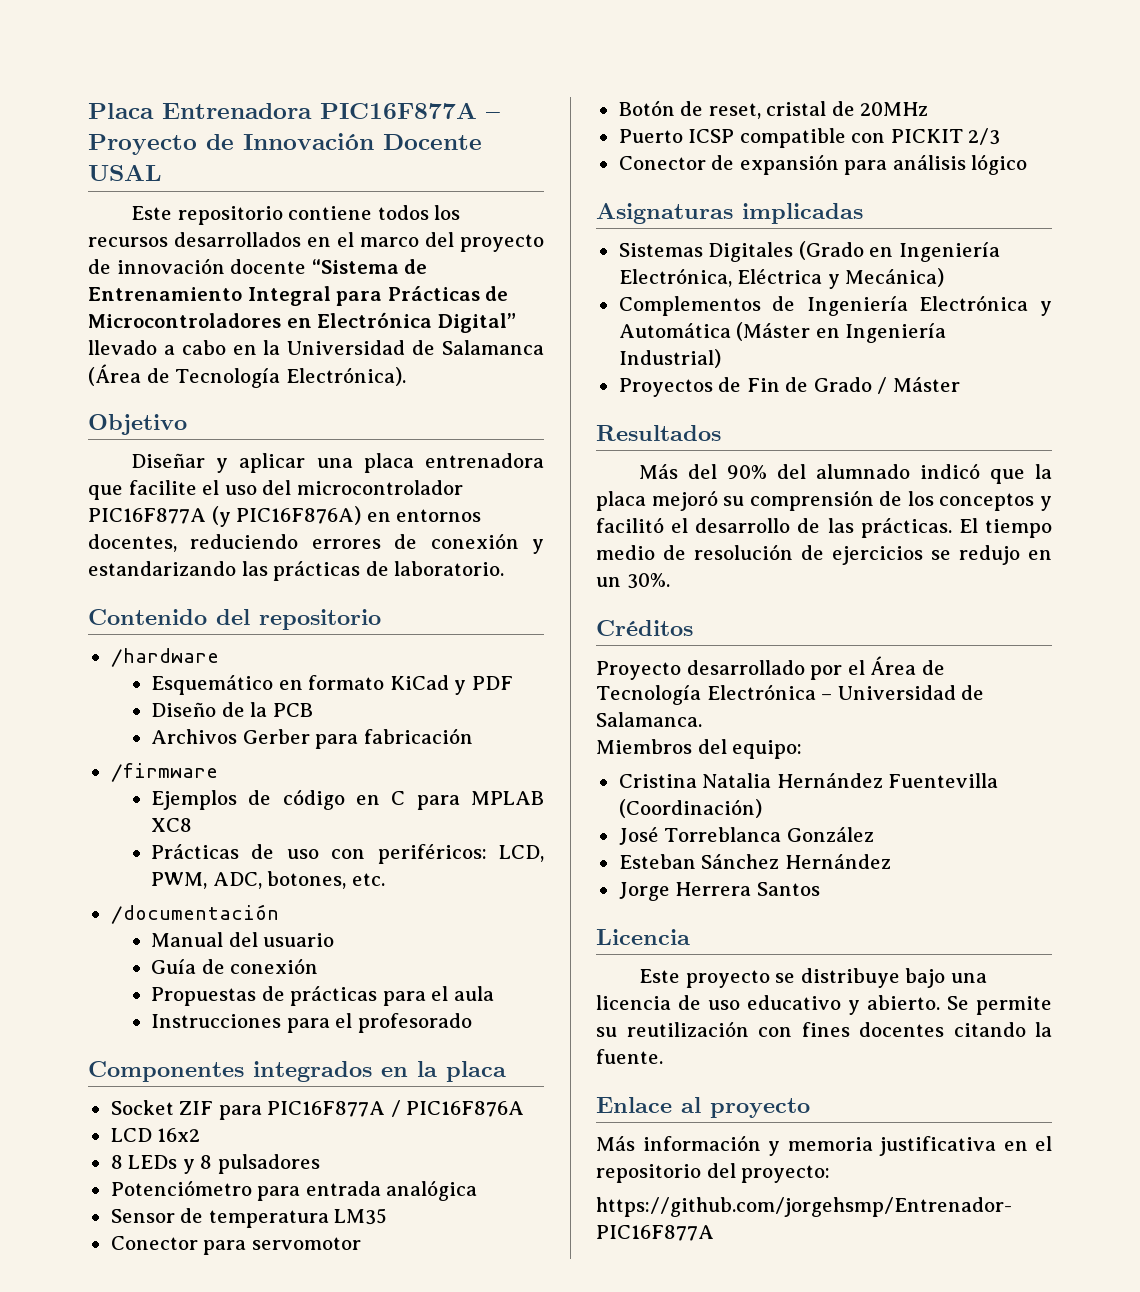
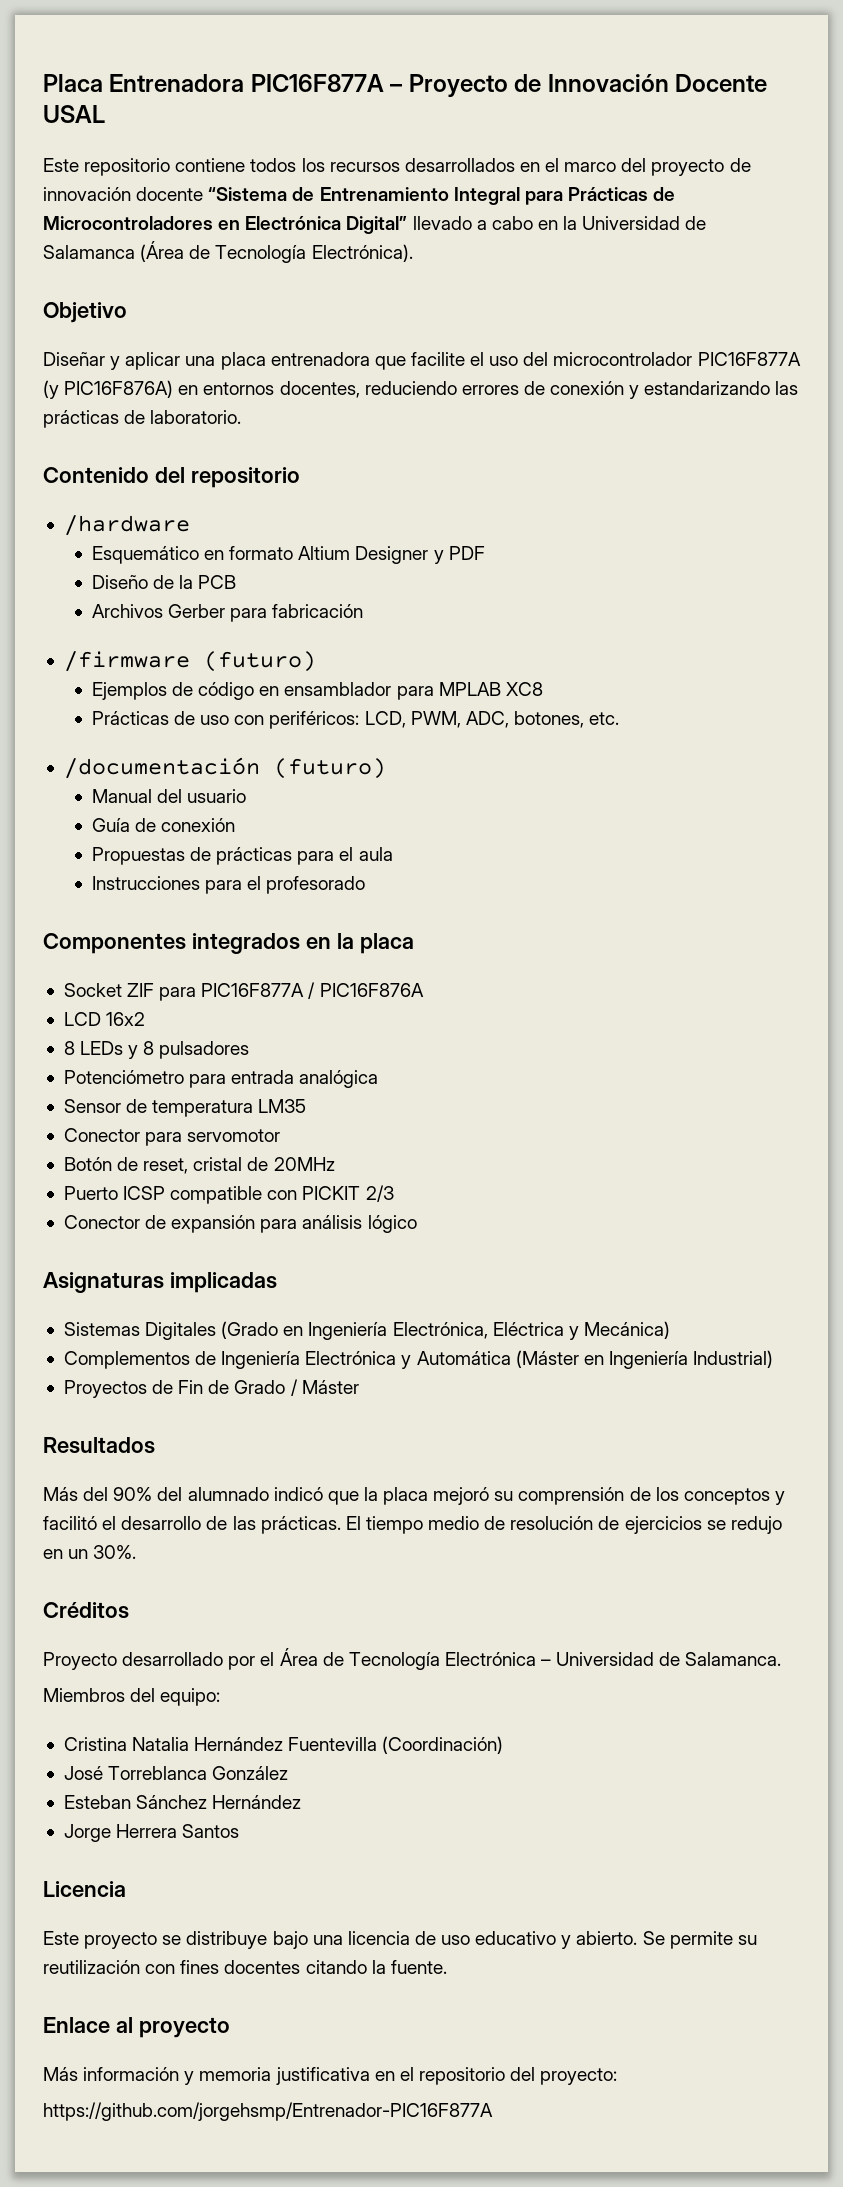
[389,675,449,690] KiCad -> [298,546,429,564] Altium Designer
(218, 772) none -> [203,651,316,672] (futuro)
[391,791,406,805] C -> [284,682,392,696] ensamblador
(279, 914) none -> [273,758,386,779] (futuro)

